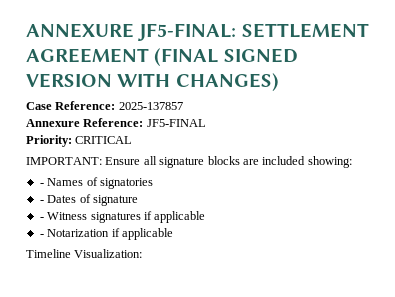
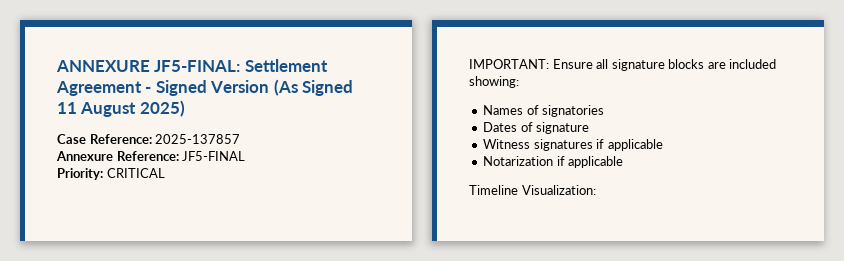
[241,23,369,38] [26,48,298,66] [26,73,279,91] SETTLEMENT AGREEMENT (FINAL SIGNED VERSION WITH CHANGES) -> [244,59,328,72] [56,79,354,96] [57,100,185,117] Settlement Agreement - Signed Version (As Signed 11 August 2025)
[39,183,44,186] - -> (519, 82) none
[39,200,44,203] - -> (605, 111) none
[39,217,44,220] - -> (590, 128) none
[39,234,44,237] - -> (663, 145) none

